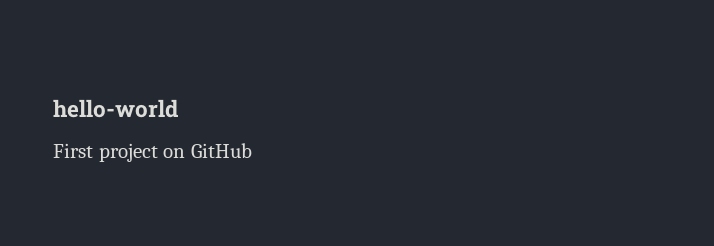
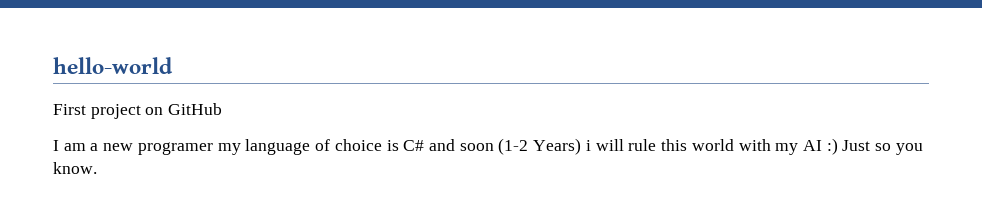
(252, 150) none -> [53,138,923,155] [53,162,97,174] // I am a new programer my language of choice is C# and soon (1-2 Years) i will rule this world with my AI :) Just so you know.

